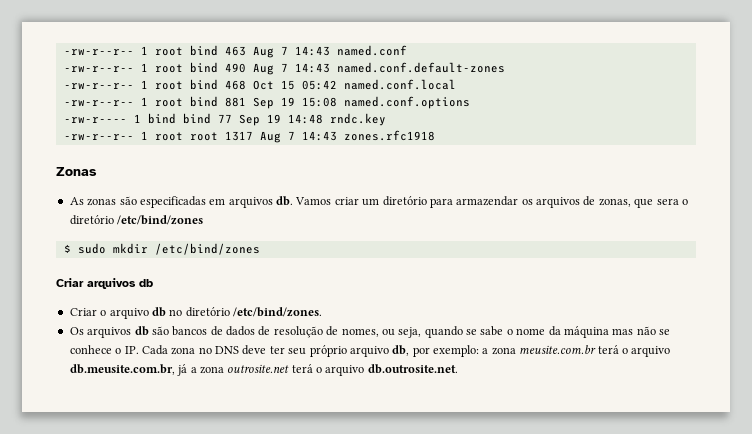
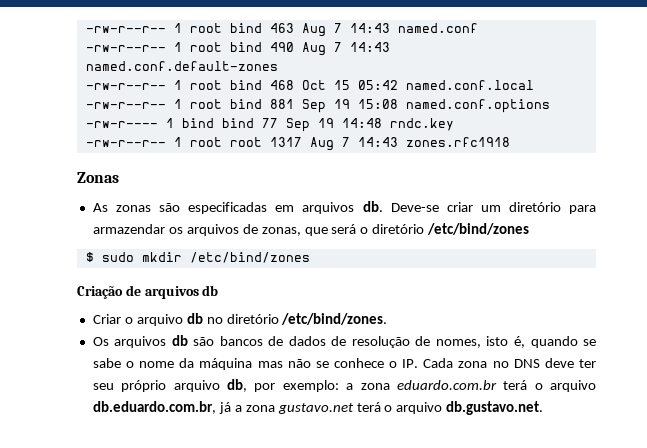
[295,197,332,205] Vamos -> [390,203,439,212] Deve-se
[656,198,679,205] sera -> [331,224,357,234] será
[56,278,84,287] Criar -> [77,285,141,299] Criação de
[381,327,422,338] ou seja, -> [486,336,525,348] isto é,
[519,345,671,357] [69,364,175,375] meusite.com.br terá o arquivo db.meusite.com.br, -> [396,380,596,392] [92,401,216,414] eduardo.com.br terá o arquivo db.eduardo.com.br,
[227,364,458,376] outrosite.net terá o arquivo db.outrosite.net. -> [277,401,544,415] gustavo.net terá o arquivo db.gustavo.net.

